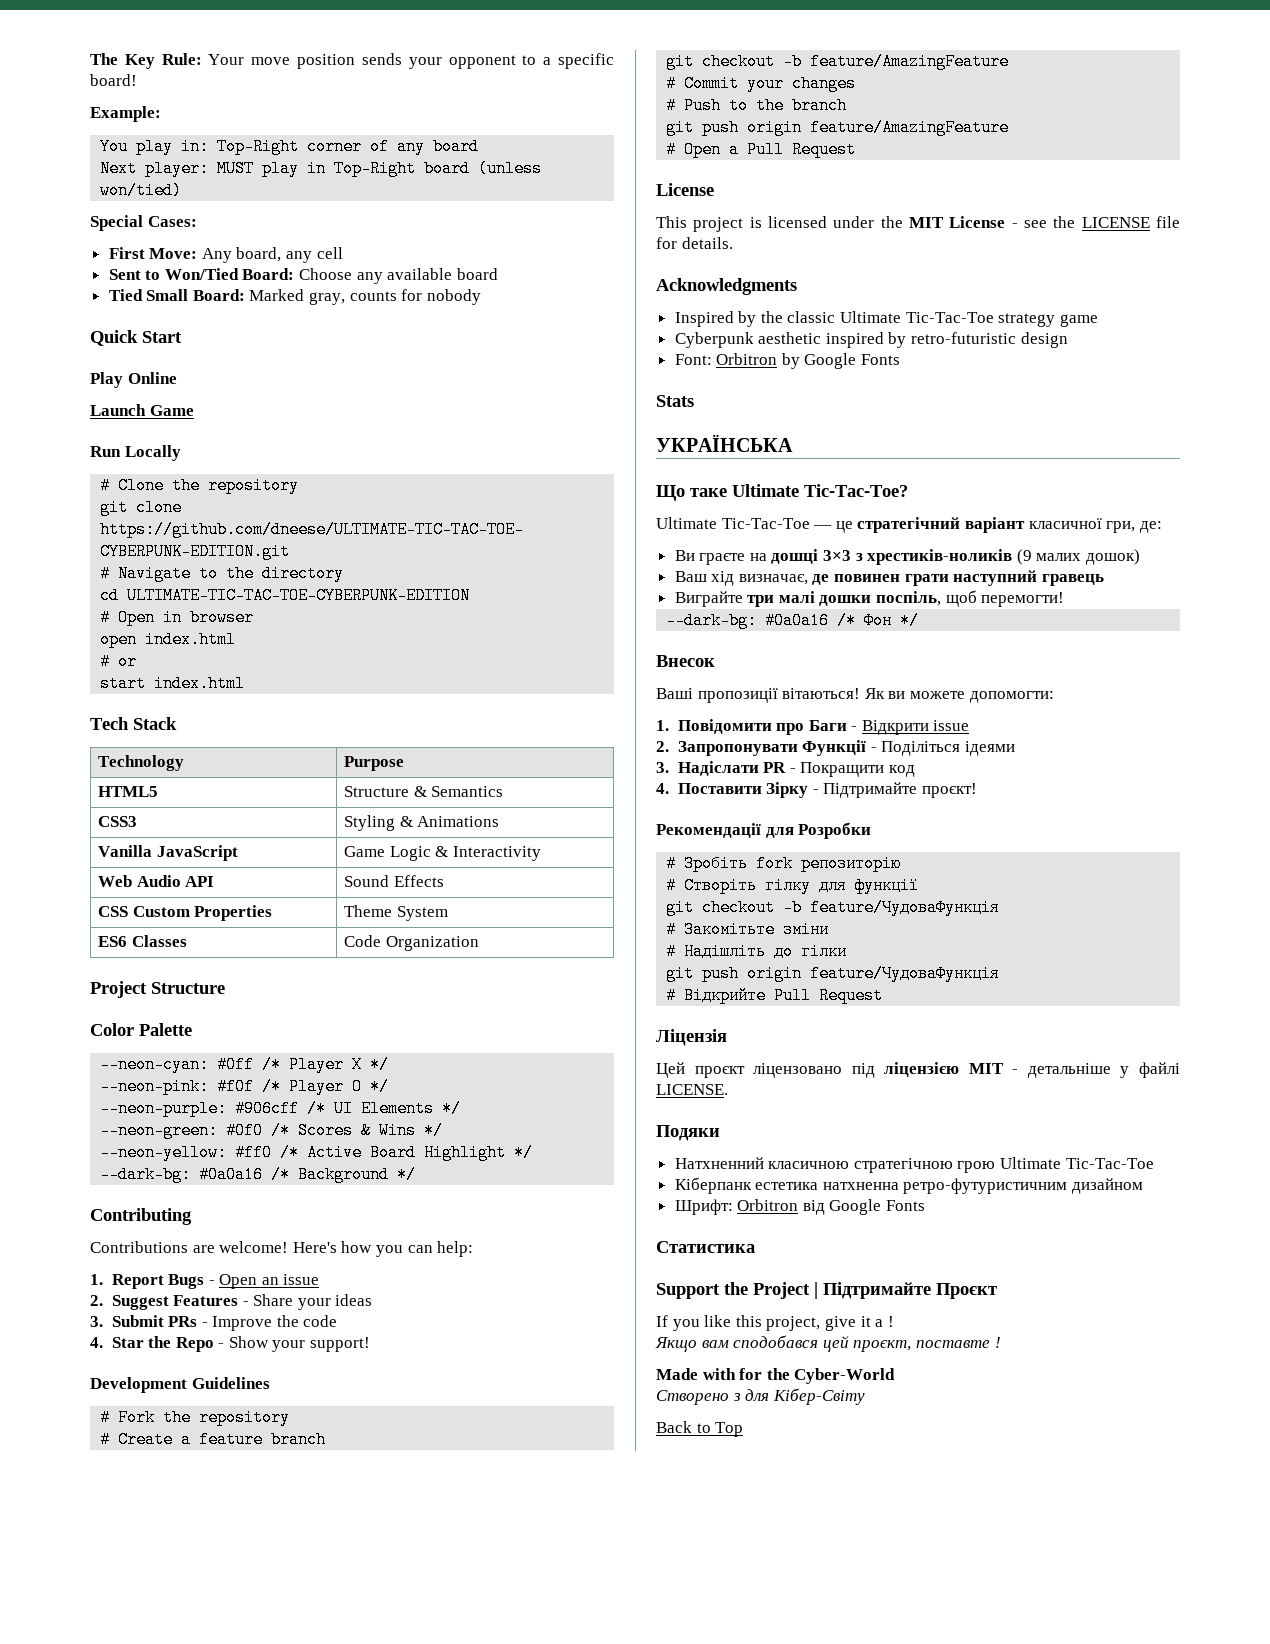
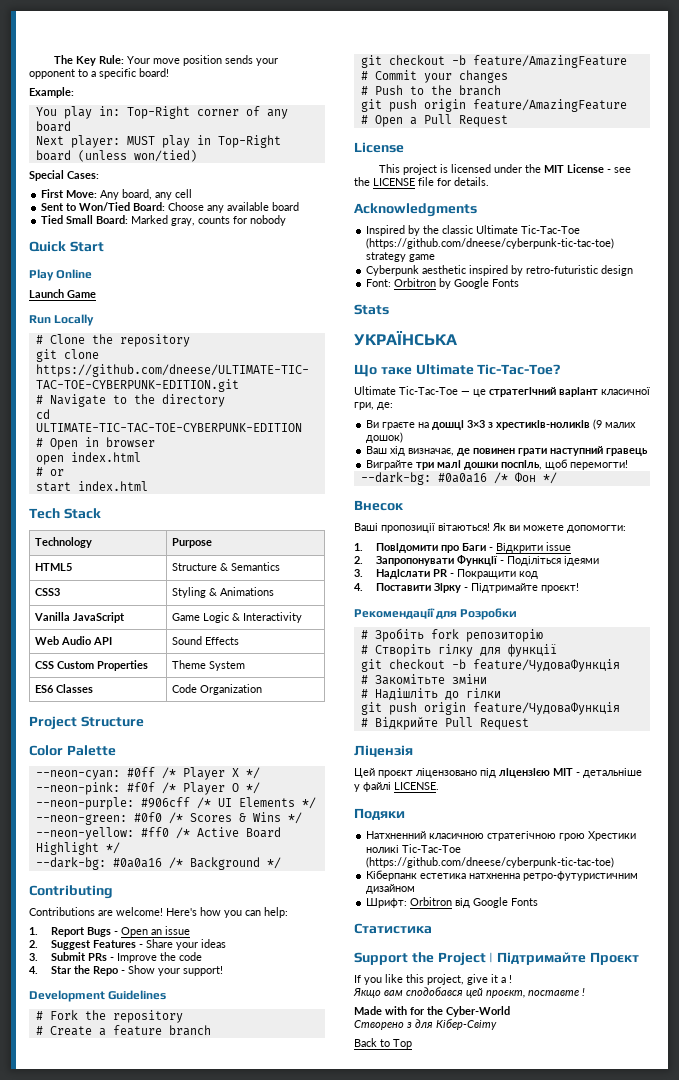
(994, 317) none -> [366,238,615,249] (https://github.com/dneese/cyberpunk-tic-tac-toe)
[1000,1157,1154,1169] Ultimate Tic-Tac-Toe -> [588,831,637,841] [366,844,462,853] [366,857,615,868] Хрестики ноликі Tic-Tac-Toe (https://github.com/dneese/cyberpunk-tic-tac-toe)

